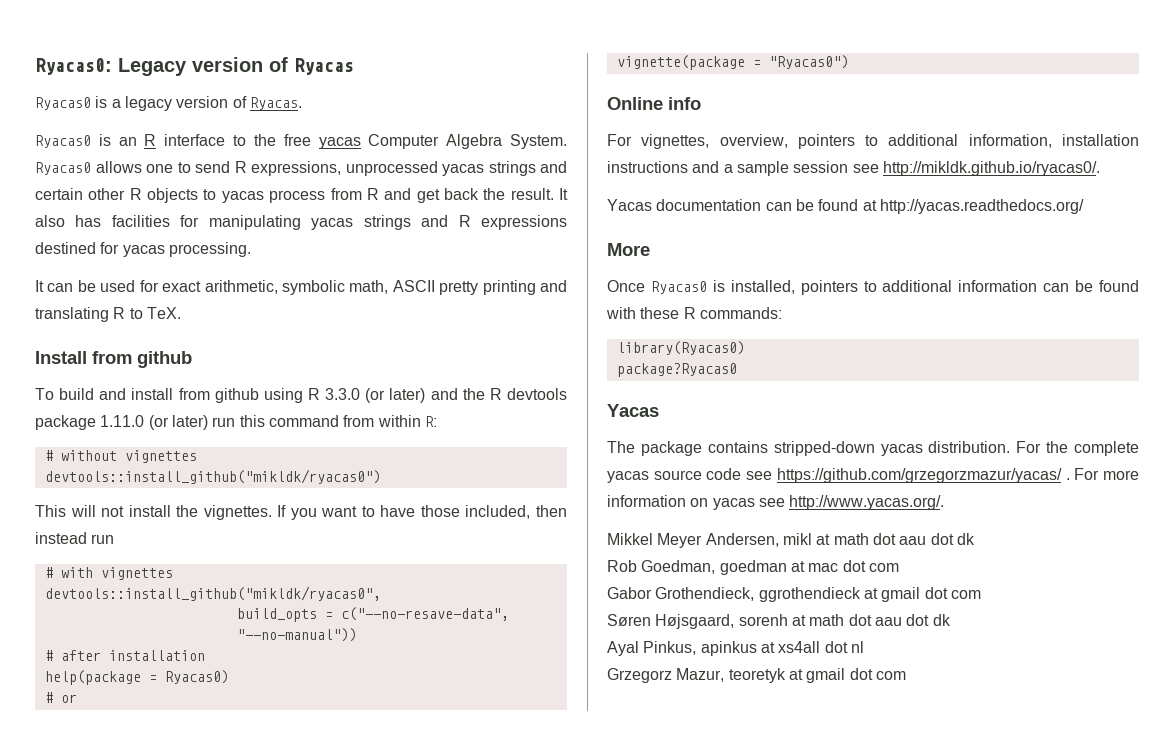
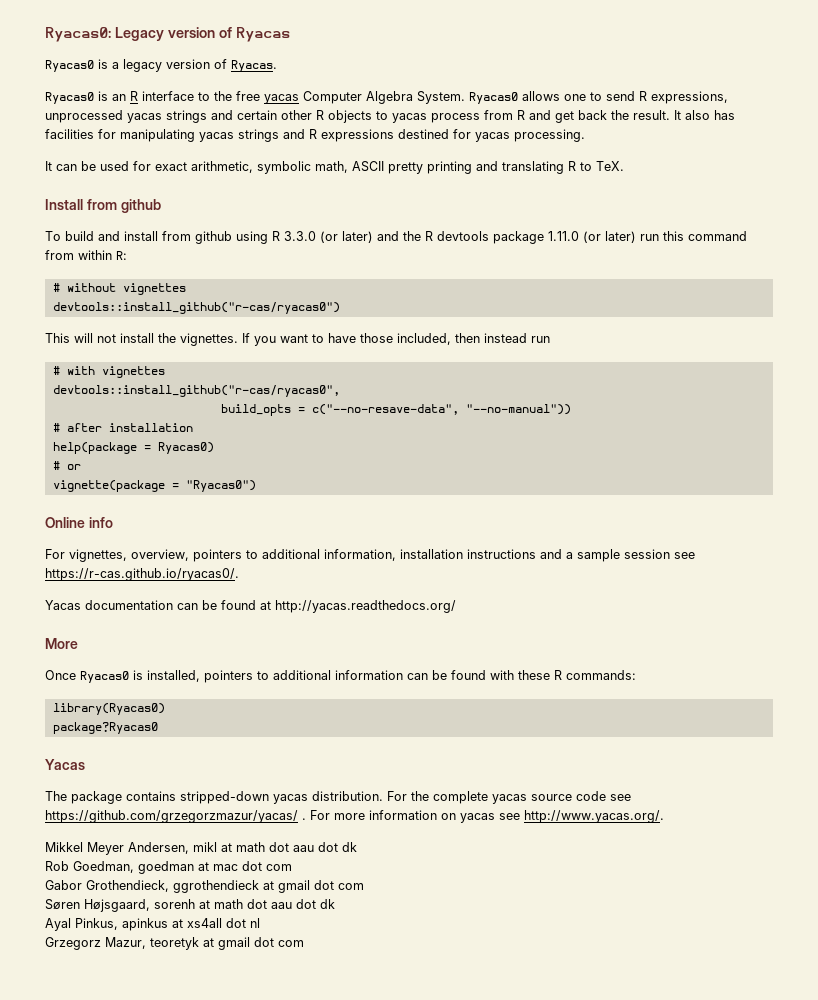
[44,469,381,484] devtools::install_github("mikldk/ryacas0") -> [52,302,340,314] devtools::install_github("r-cas/ryacas0")
[44,586,381,601] devtools::install_github("mikldk/ryacas0", -> [52,385,340,397] devtools::install_github("r-cas/ryacas0",
[882,161,1100,176] http://mikldk.github.io/ryacas0/. -> [45,568,239,581] https://r-cas.github.io/ryacas0/.

